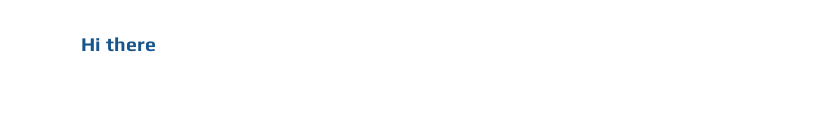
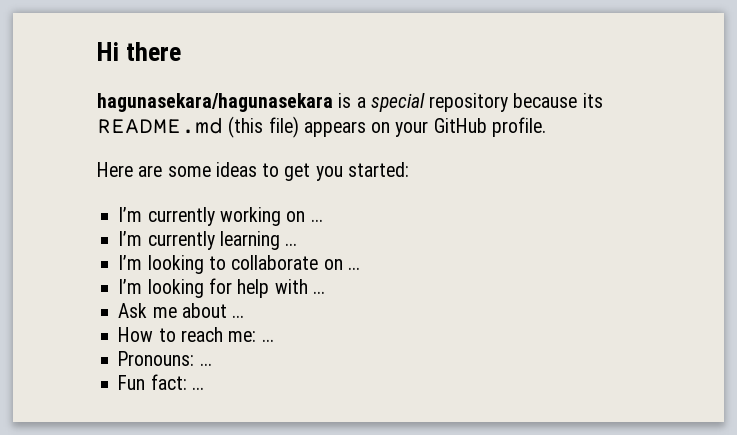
(157, 44) none -> [97,93,603,112] [97,116,546,138] [97,162,409,181] [118,207,323,226] [118,231,298,250] [118,255,360,274] [118,278,325,298] [118,303,245,318] [118,327,274,342] [118,351,212,366] [118,374,204,390] // hagunasekara/hagunasekara is a special repository because its README.md (this file) appears on your GitHub profile. // Here are some ideas to get you started: // I’m currently working on ... // I’m currently learning ... // I’m looking to collaborate on ... // I’m looking for help with ... // Ask me about ... // How to reach me: ... // Pronouns: ... // Fun fact: ...

